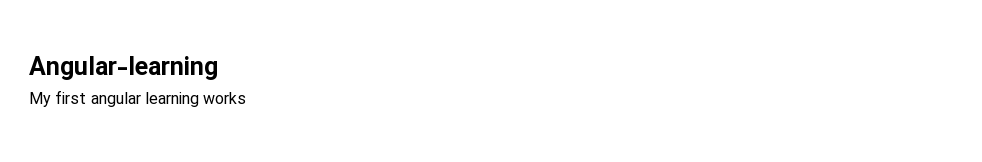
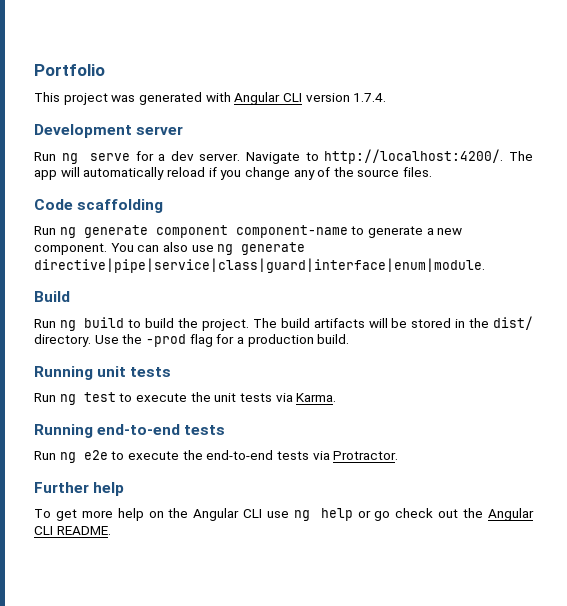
[29,56,218,80] [29,90,247,107] Angular-learning // My first angular learning works -> [34,64,105,76] [34,92,387,105] [34,124,184,138] [34,149,533,164] [34,167,433,180] [34,199,164,213] [34,225,463,238] [34,242,306,255] [34,258,485,273] [34,291,70,302] [34,316,533,331] [34,334,350,347] [34,366,172,380] [34,392,337,405] [34,424,226,438] [34,450,399,463] [34,482,125,496] [34,508,534,521] [34,526,111,535] Portfolio // This project was generated with Angular CLI version 1.7.4. // Development server // Run ng serve for a dev server. Navigate to http://localhost:4200/. The app will automatically reload if you change any of the source files. // Code scaffolding // Run ng generate component component-name to generate a new component. You can also use ng generate directive|pipe|service|class|guard|interface|enum|module. // Build // Run ng build to build the project. The build artifacts will be stored in the dist/ directory. Use the -prod flag for a production build. // Running unit tests // Run ng test to execute the unit tests via Karma. // Running end-to-end tests // Run ng e2e to execute the end-to-end tests via Protractor. // Further help // To get more help on the Angular CLI use ng help or go check out the Angular CLI README.

